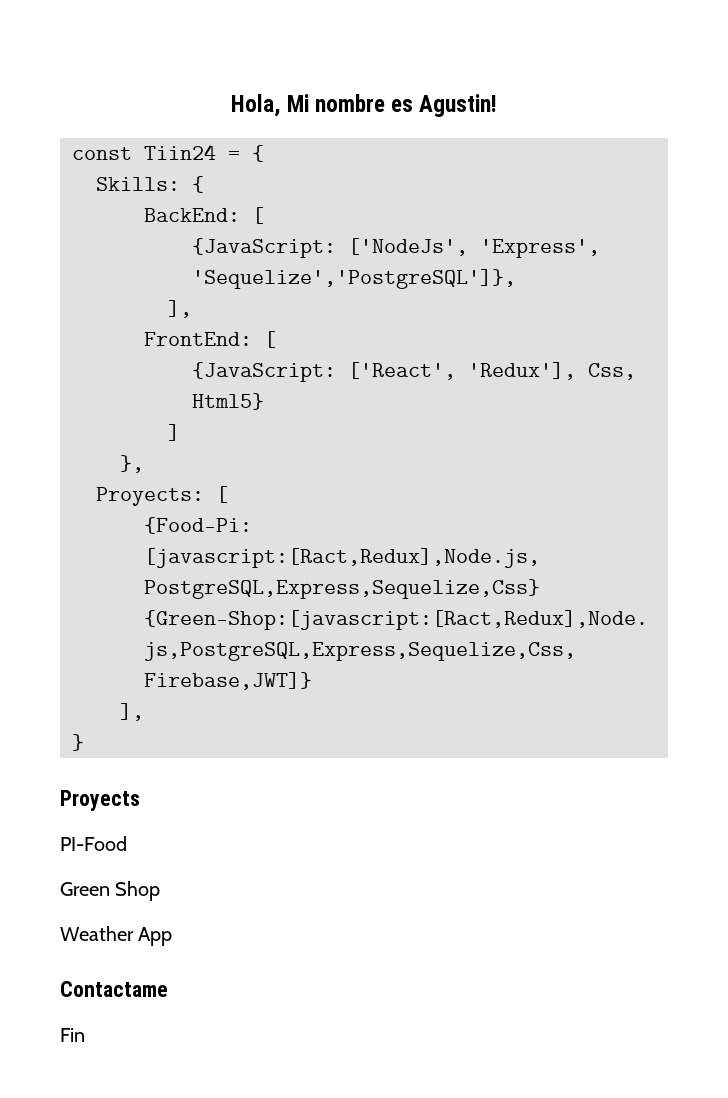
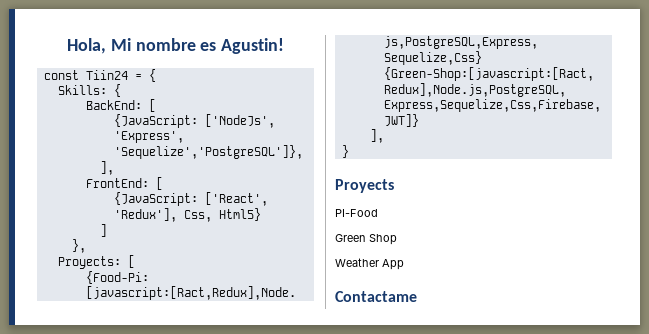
[60,1028,85,1042] // Fin -> (417, 296) none

